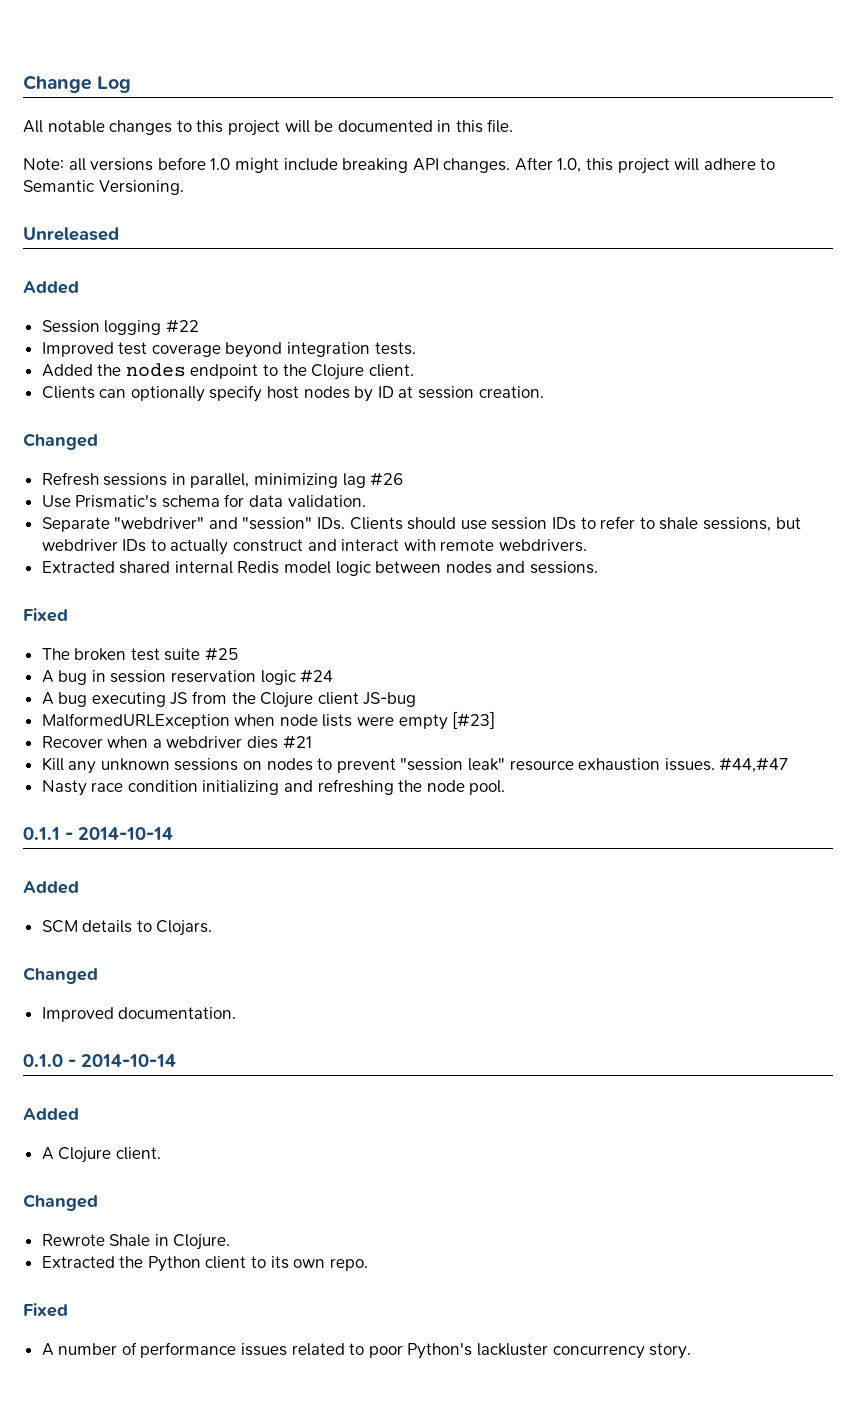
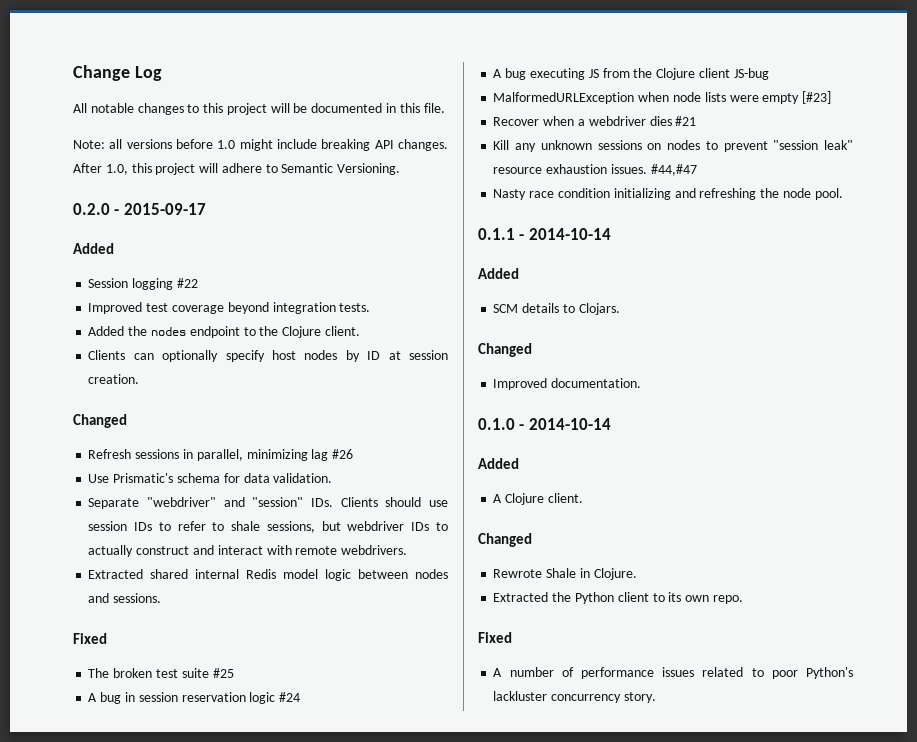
[23,227,119,241] Unreleased -> [73,203,206,215] 0.2.0 - 2015-09-17

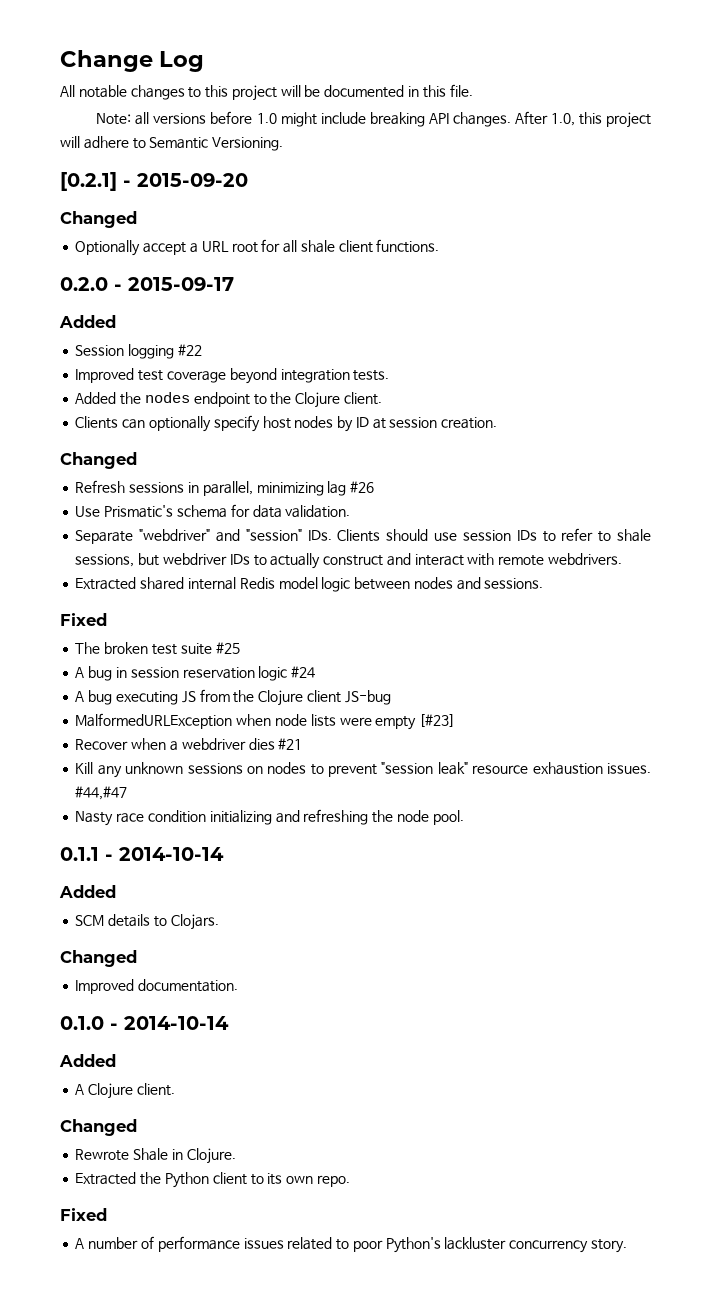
(401, 169) none -> [60,172,248,191] [60,211,137,228] [75,239,440,256] // [0.2.1] - 2015-09-20 // Changed // Optionally accept a URL root for all shale client functions.

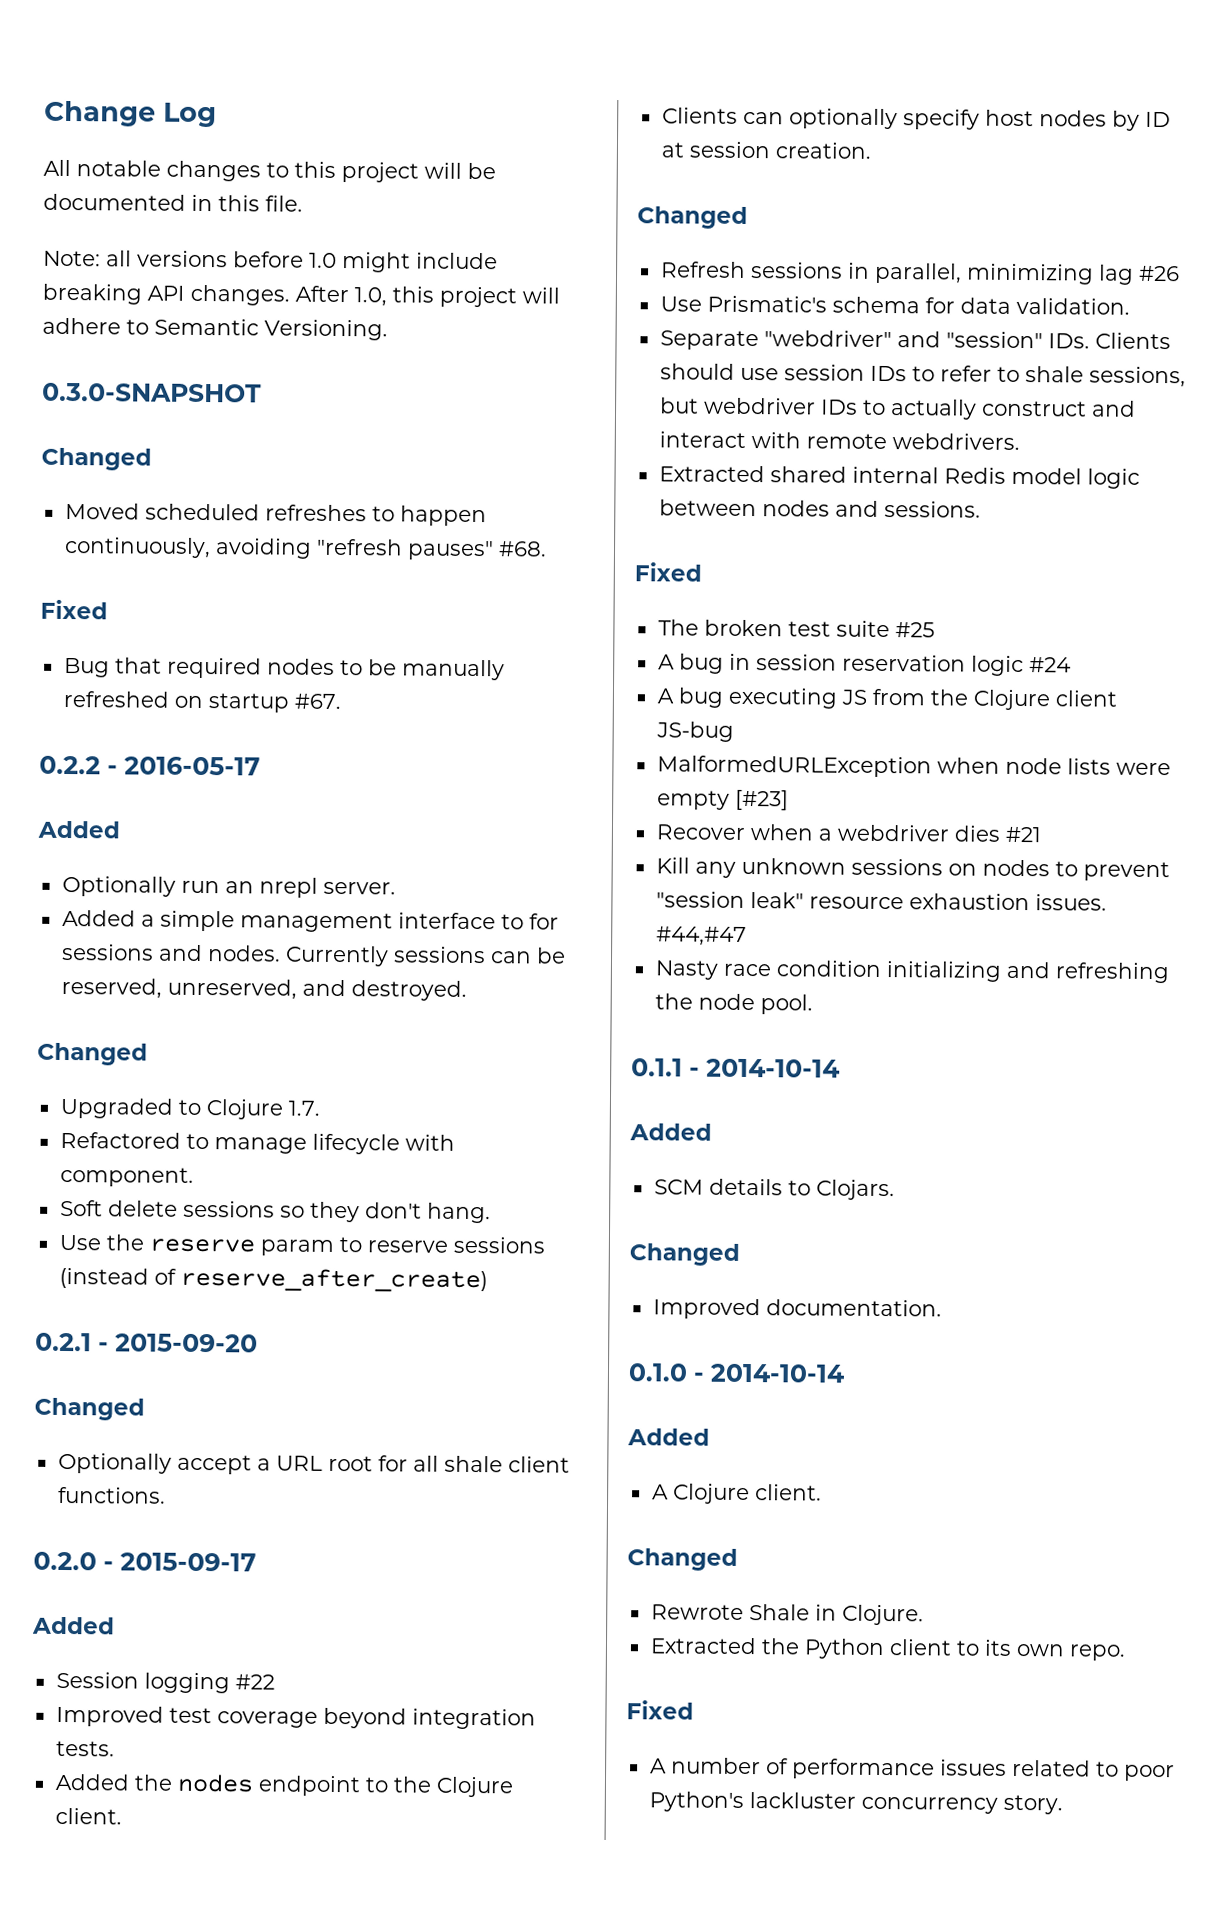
[60,172,117,191] [0.2.1] -> [42,382,262,403] [41,447,152,471] [64,502,487,527] [63,536,547,561] [40,599,108,620] [63,657,505,681] [62,690,341,713] [39,755,261,776] [37,820,121,839] [61,875,396,898] [61,909,559,933] [60,943,566,967] [60,977,467,1001] [37,1042,148,1066] [59,1097,320,1120] [59,1131,455,1155] [59,1166,194,1187] [59,1199,491,1224] [58,1234,545,1256] [58,1267,488,1293] [35,1332,92,1352] 0.3.0-SNAPSHOT // Changed // Moved scheduled refreshes to happen continuously, avoiding "refresh pauses" #68. // Fixed // Bug that required nodes to be manually refreshed on startup #67. // 0.2.2 - 2016-05-17 // Added // Optionally run an nrepl server. // Added a simple management interface to for sessions and nodes. Currently sessions can be reserved, unreserved, and destroyed. // Changed // Upgraded to Clojure 1.7. // Refactored to manage lifecycle with component. // Soft delete sessions so they don't hang. // Use the reserve param to reserve sessions (instead of reserve_after_create) // 0.2.1

